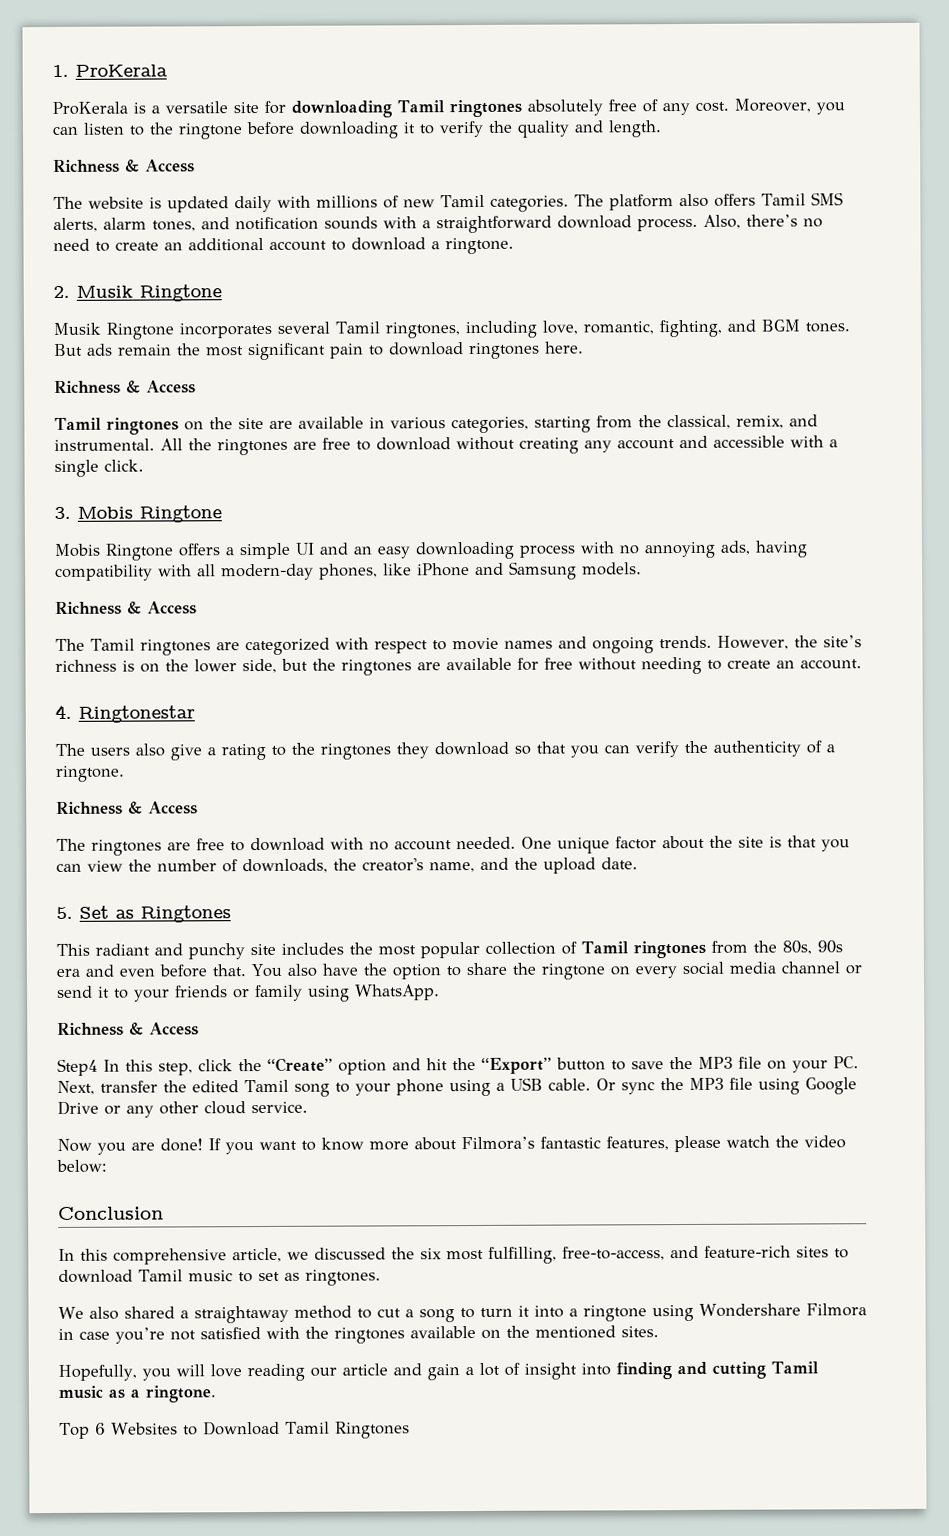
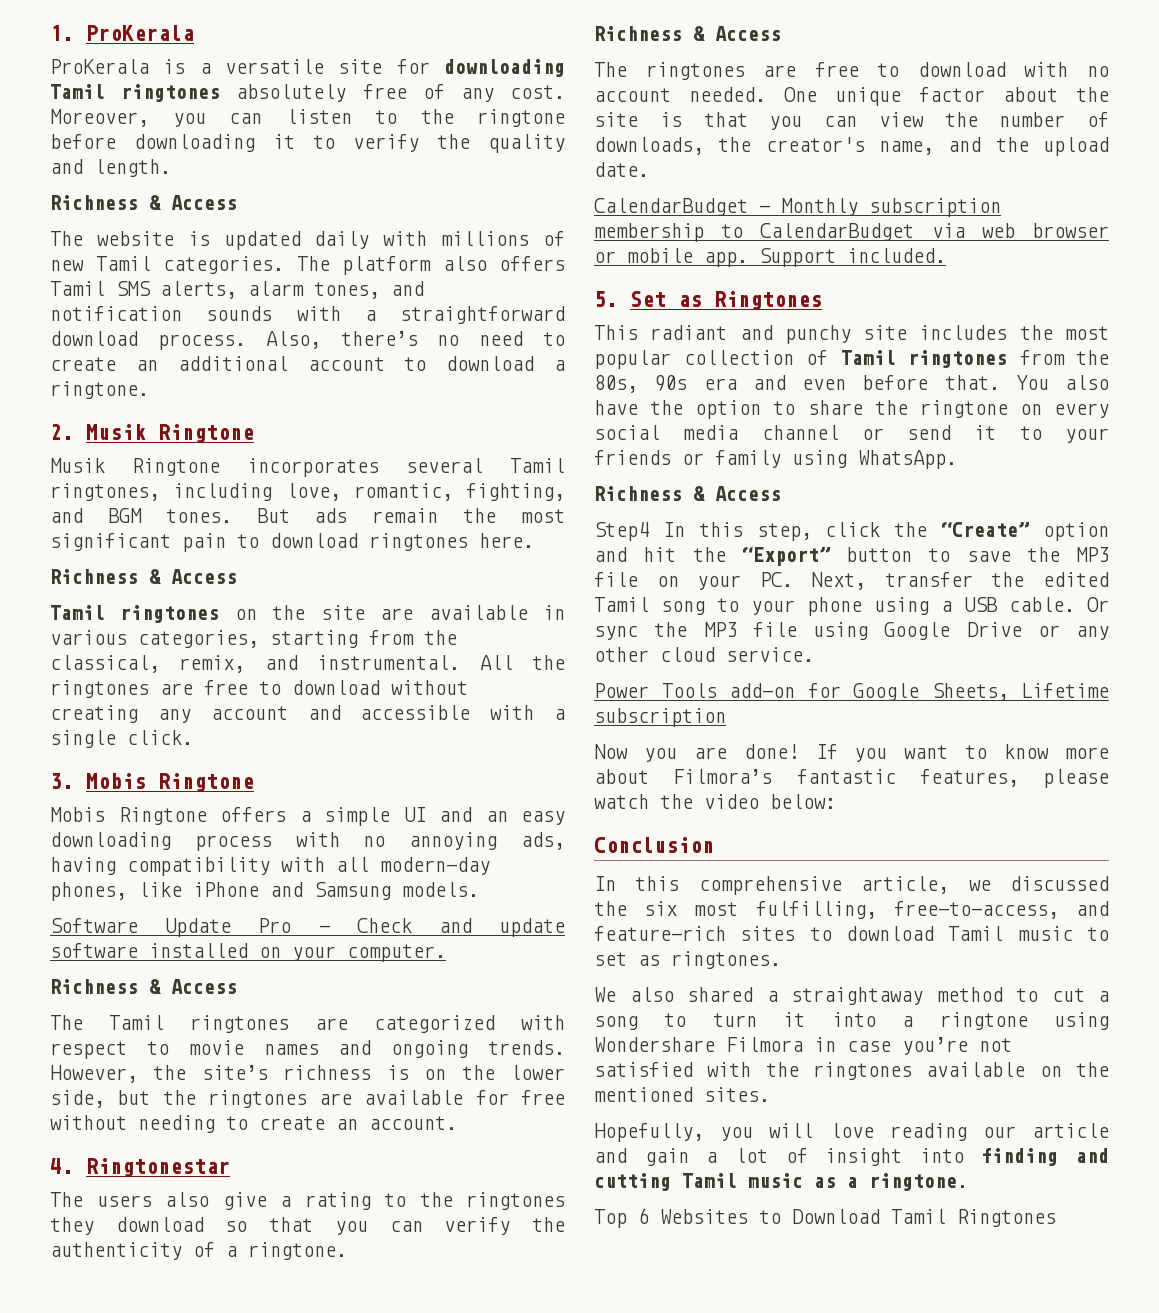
(642, 569) none -> [50,918,565,937] [50,943,446,962] // Software Update Pro - Check and update software installed on your computer.
(638, 863) none -> [594,198,1001,217] [594,223,1109,242] [594,248,946,267] // CalendarBudget - Monthly subscription membership to CalendarBudget via web browser or mobile app. Support included.
(308, 1107) none -> [594,683,1109,701] [594,708,726,727] // Power Tools add-on for Google Sheets, Lifetime subscription

